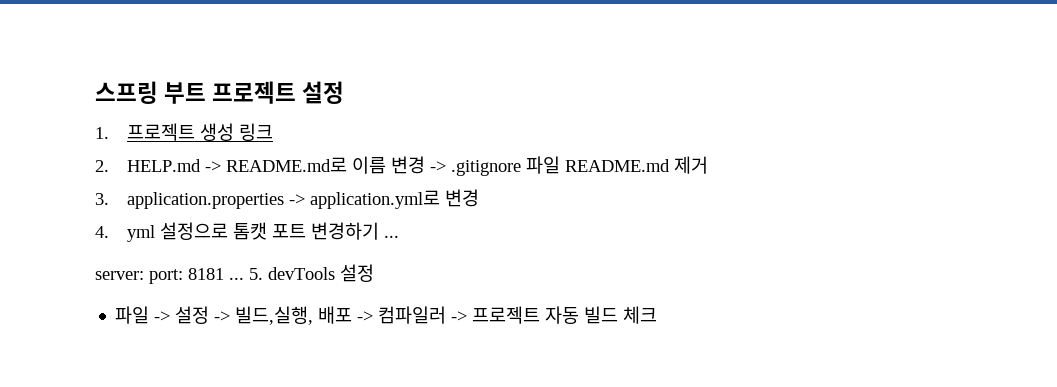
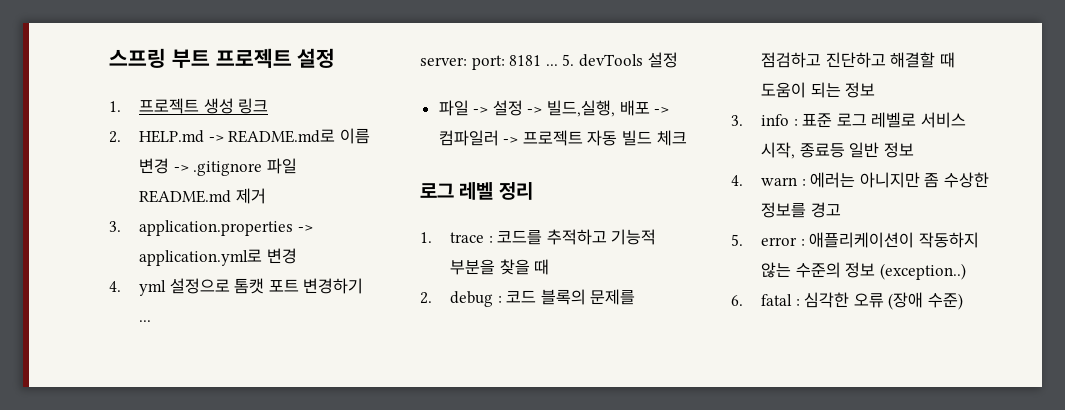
(658, 315) none -> [420,182,533,200] [420,229,657,245] [449,259,550,275] [420,289,636,307] [760,52,955,68] [760,82,876,98] [731,112,966,128] [760,142,914,159] [731,172,989,188] [760,202,841,218] [731,232,979,248] [760,262,966,280] [731,292,963,310] // 로그 레벨 정리 // 1. trace : 코드를 추적하고 기능적 부분을 찾을 때 // 2. debug : 코드 블록의 문제를 점검하고 진단하고 해결할 때 도움이 되는 정보 // 3. info : 표준 로그 레벨로 서비스 시작, 종료등 일반 정보 // 4. warn : 에러는 아니지만 좀 수상한 정보를 경고 // 5. error : 애플리케이션이 작동하지 않는 수준의 정보 (exception..) // 6. fatal : 심각한 오류 (장애 수준)

